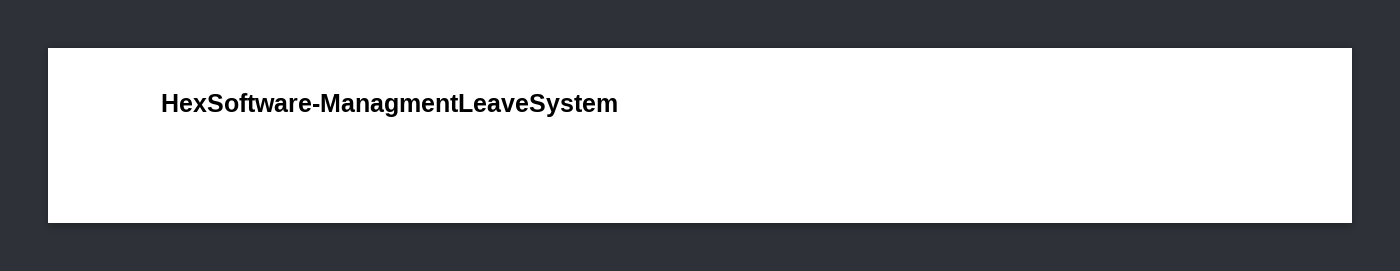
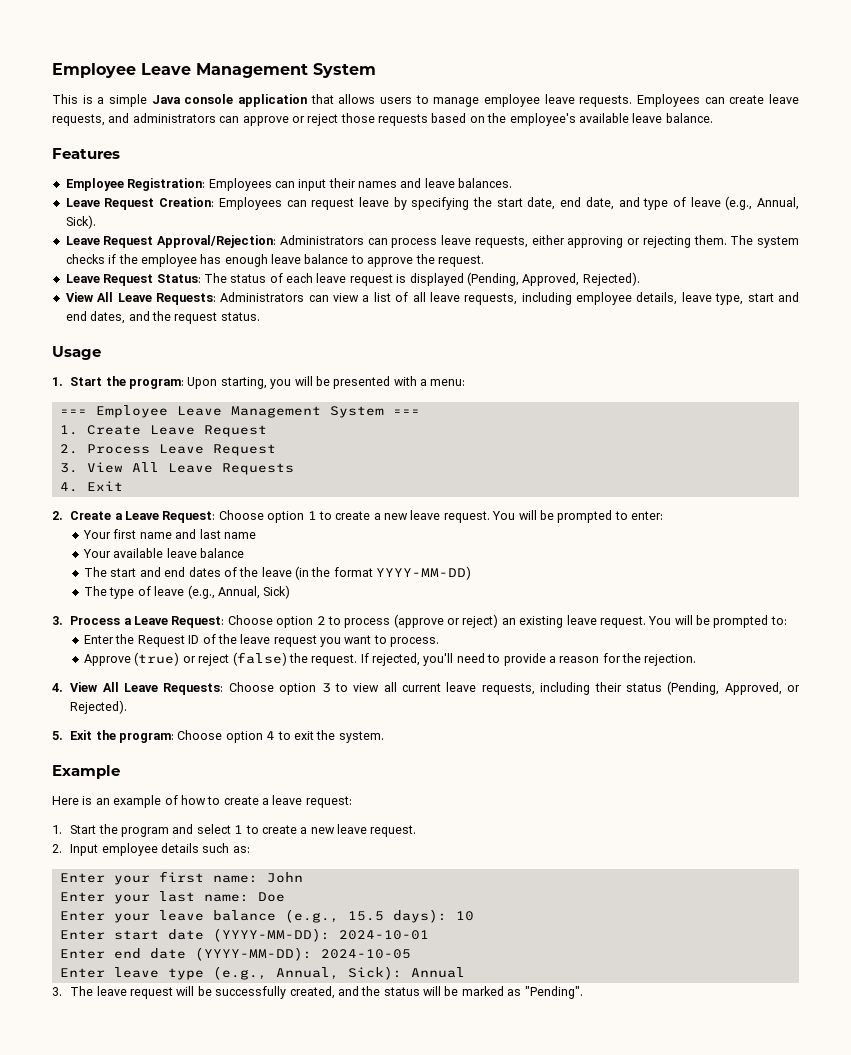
[161,93,618,117] HexSoftware-ManagmentLeaveSystem -> [52,63,376,78] [52,94,799,107] [52,113,713,126] [52,148,120,159] [65,178,513,191] [65,196,799,210] [65,215,96,229] [65,235,799,248] [65,254,484,267] [65,272,640,286] [65,292,800,305] [65,311,260,324] [52,346,101,360] [52,376,466,389] [59,405,420,418] [59,425,267,437] [59,444,276,456] [59,462,294,475] [59,481,123,492] [52,510,664,523] [83,529,256,539] [83,548,245,558] [84,566,472,580] [84,585,291,599] [52,614,787,628] [84,634,440,647] [84,652,697,666] [52,681,800,695] [70,700,128,714] [52,730,384,743] [52,765,120,779] [52,795,352,808] [52,824,417,837] [52,843,250,856] [59,871,303,885] [59,891,285,904] [59,909,474,923] [59,928,429,942] [59,947,411,961] [59,966,465,980] [52,986,583,999] Employee Leave Management System // This is a simple Java console application that allows users to manage employee leave requests. Employees can create leave requests, and administrators can approve or reject those requests based on the employee's available leave balance. // Features // Employee Registration: Employees can input their names and leave balances. // Leave Request Creation: Employees can request leave by specifying the start date, end date, and type of leave (e.g., Annual, Sick). // Leave Request Approval/Rejection: Administrators can process leave requests, either approving or rejecting them. The system checks if the employee has enough leave balance to approve the request. // Leave Request Status: The status of each leave request is displayed (Pending, Approved, Rejected). // View All Leave Requests: Administrators can view a list of all leave requests, including employee details, leave type, start and end dates, and the request status. // Usage // 1. Start the program: Upon starting, you will be presented with a menu: // === Employee Leave Management System === // 1. Create Leave Request // 2. Process Leave Request // 3. View All Leave Requests // 4. Exit // 2. Create a Leave Request: Choose option 1 to create a new leave request. You will be prompted to enter: // Your first name and last name // Your available leave balance // The start and end dates of the leave (in the format YYYY-MM-DD) // The type of leave (e.g., Annual, Sick) // 3. Process a Leave Request: Choose option 2 to process (approve or reject) an existing leave request. You will be prompted to: // Enter the Request ID of the leave request you want to process. // Approve (true) or reject (false) the request. If rejected, you'll need to provide a reason for the rejection. // 4. View All Leave Requests: Choose option 3 to view all current leave requests, including their status (Pending, Approved, or Rejected). // 5. Exit the program: Choose option 4 to exit the system. // Example // Here is an example of how to create a leave request: // 1. Start the program and select 1 to create a new leave request. // 2. Input employee details such as: // Enter your first name: John // Enter your last name: Doe // Enter your leave balance (e.g., 15.5 days): 10 // Enter start date (YYYY-MM-DD): 2024-10-01 // Enter end date (YYYY-MM-DD): 2024-10-05 // Enter leave type (e.g., Annual, Sick): Annual // 3. The leave request will be successfully created, and the status will be marked as "Pending".

